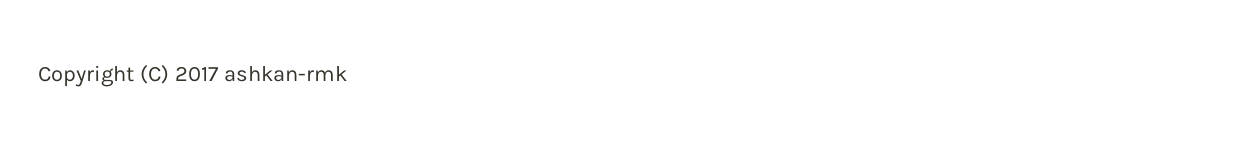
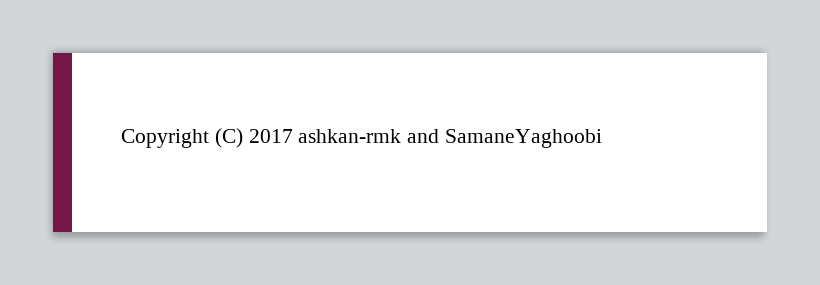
(347, 74) none -> [407,129,603,148] and SamaneYaghoobi

